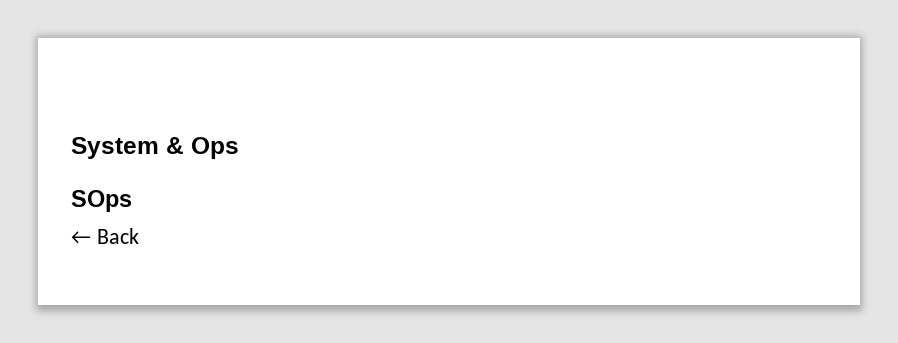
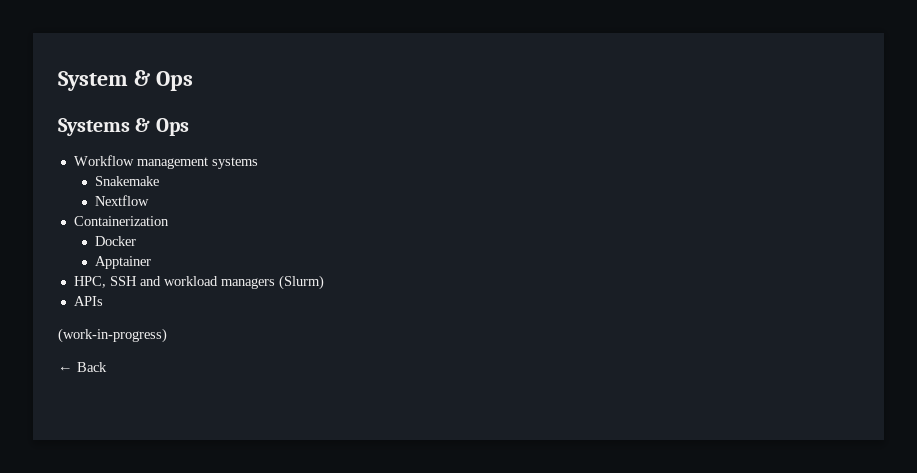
[71,190,132,212] SOps -> [58,118,189,136] [73,155,258,169] [95,176,160,186] [95,195,150,206] [73,216,169,226] [95,236,137,246] [95,256,152,269] [73,275,324,290] [73,296,103,306] [58,328,167,343] Systems & Ops // Workflow management systems // Snakemake // Nextflow // Containerization // Docker // Apptainer // HPC, SSH and workload managers (Slurm) // APIs // (work-in-progress)

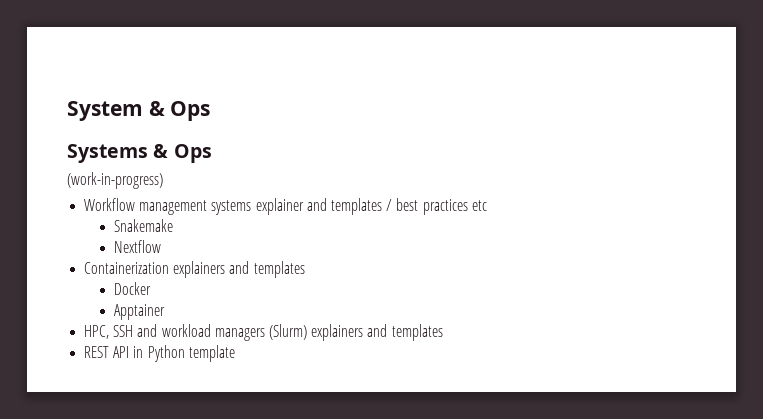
(189, 127) none -> [67,172,163,189] // (work-in-progress)
(258, 163) none -> [255,198,487,215] explainer and templates / best practices etc
(169, 221) none -> [173,261,305,278] explainers and templates
[73,296,103,306] [58,328,167,343] [58,362,107,372] // APIs // (work-in-progress) // ← Back -> [311,324,443,341] [84,345,235,362] explainers and templates // REST API in Python template

